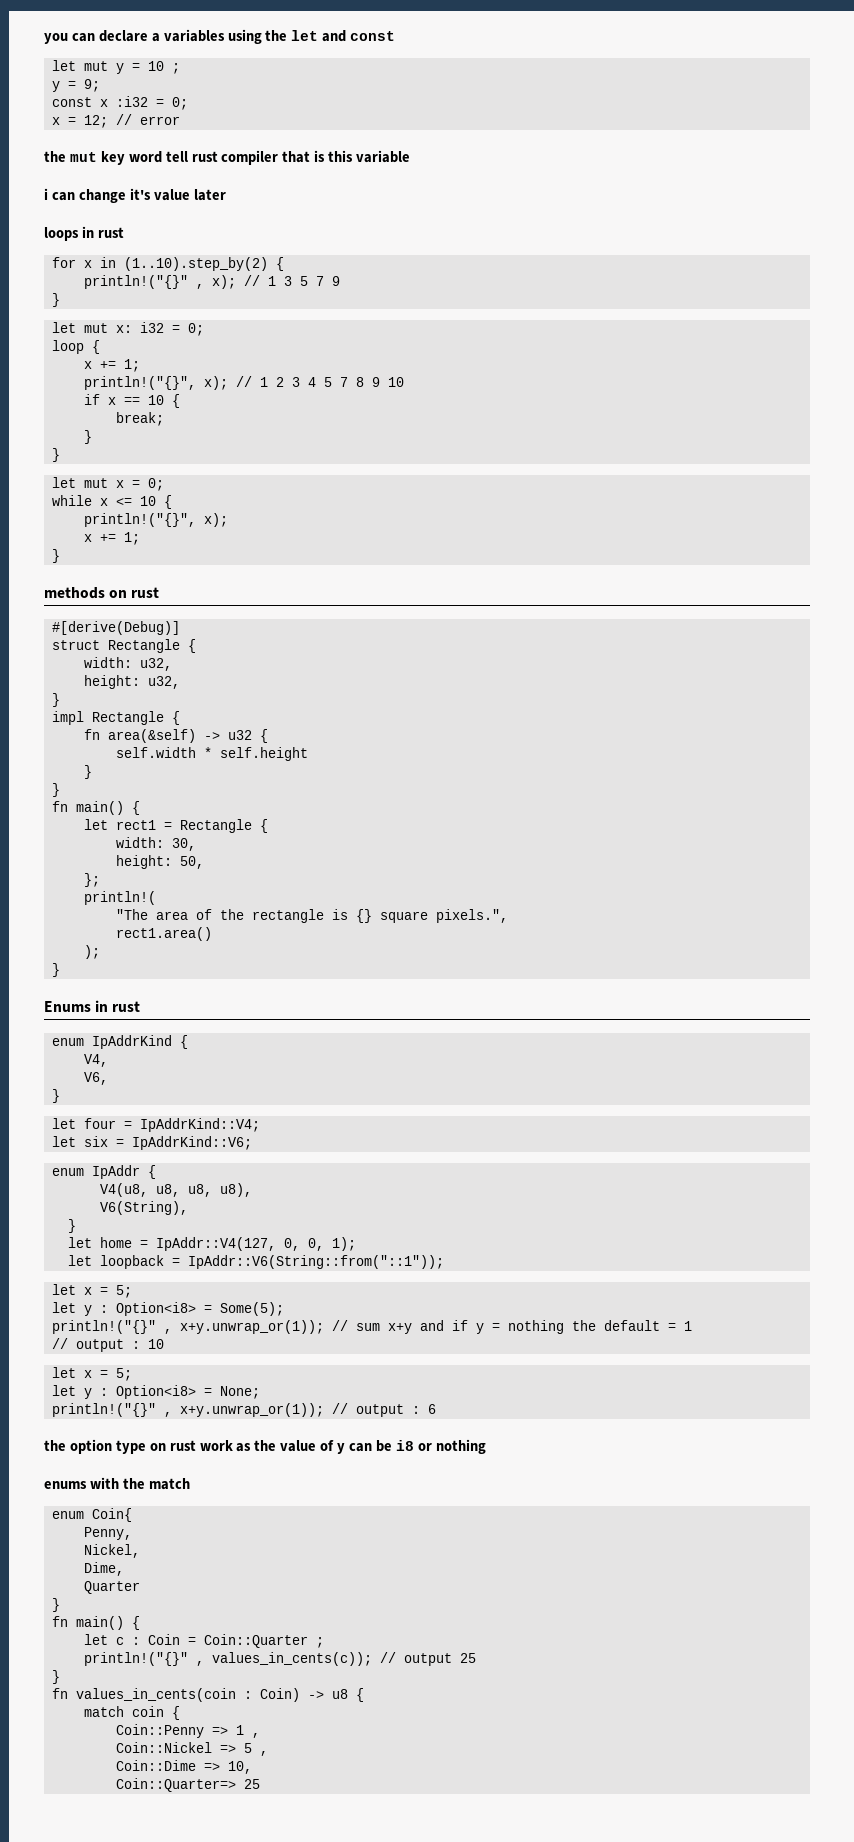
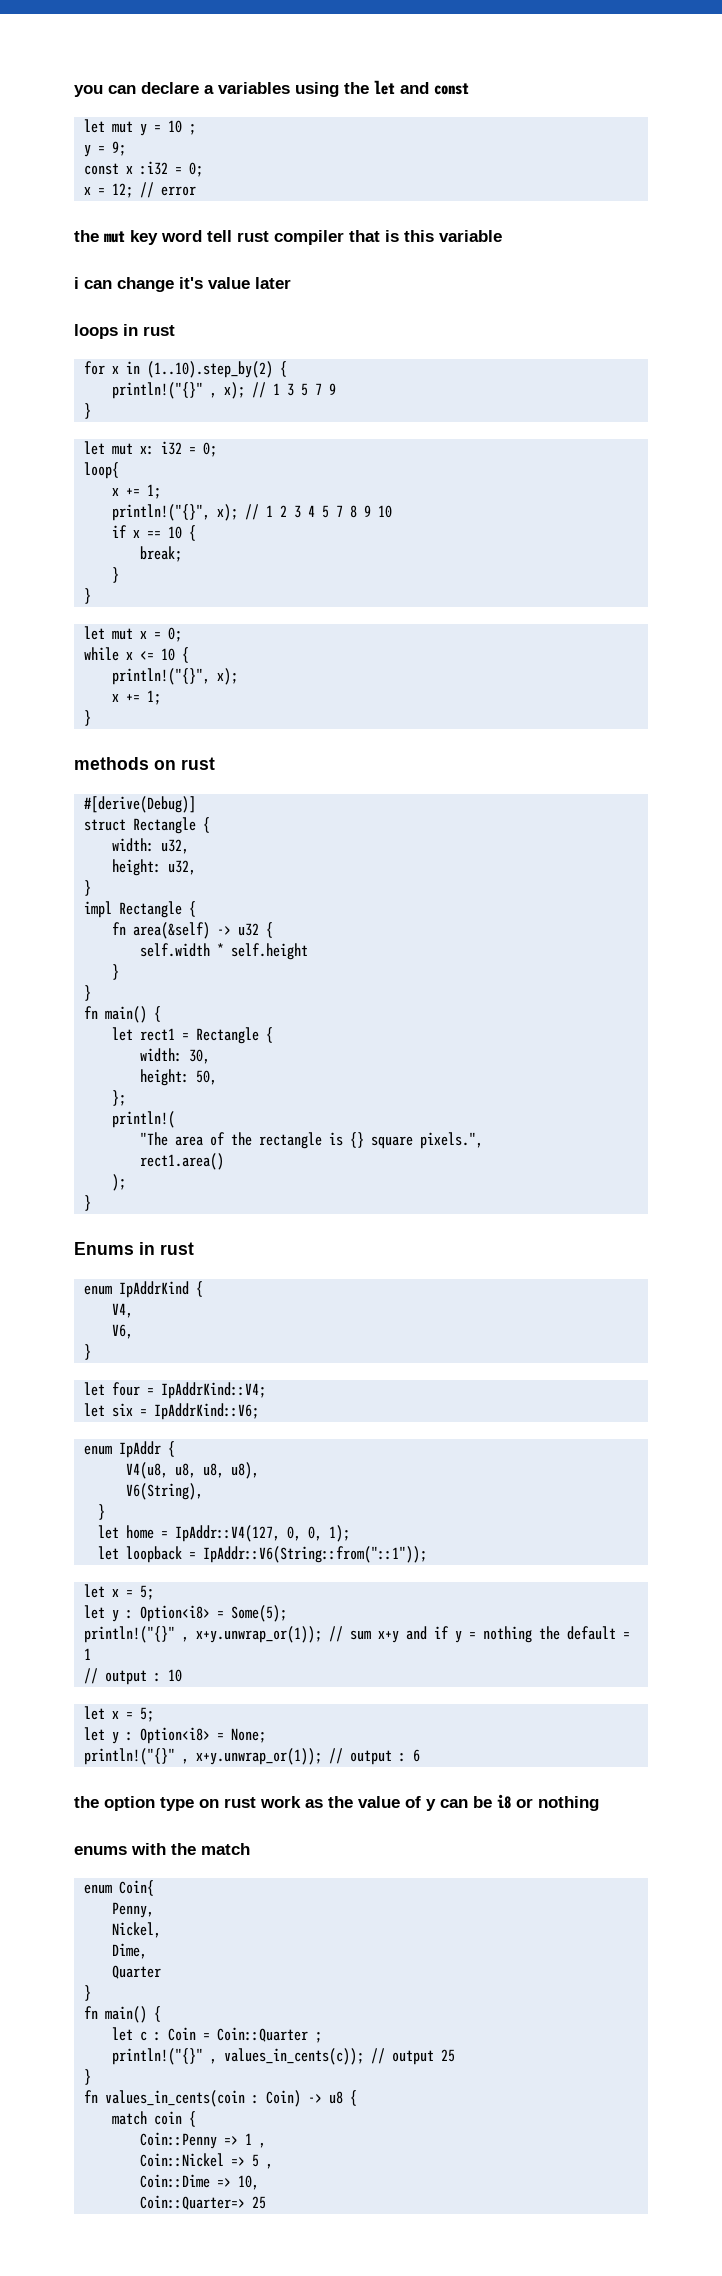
[52,340,101,354] loop { -> [83,462,119,479] loop{

